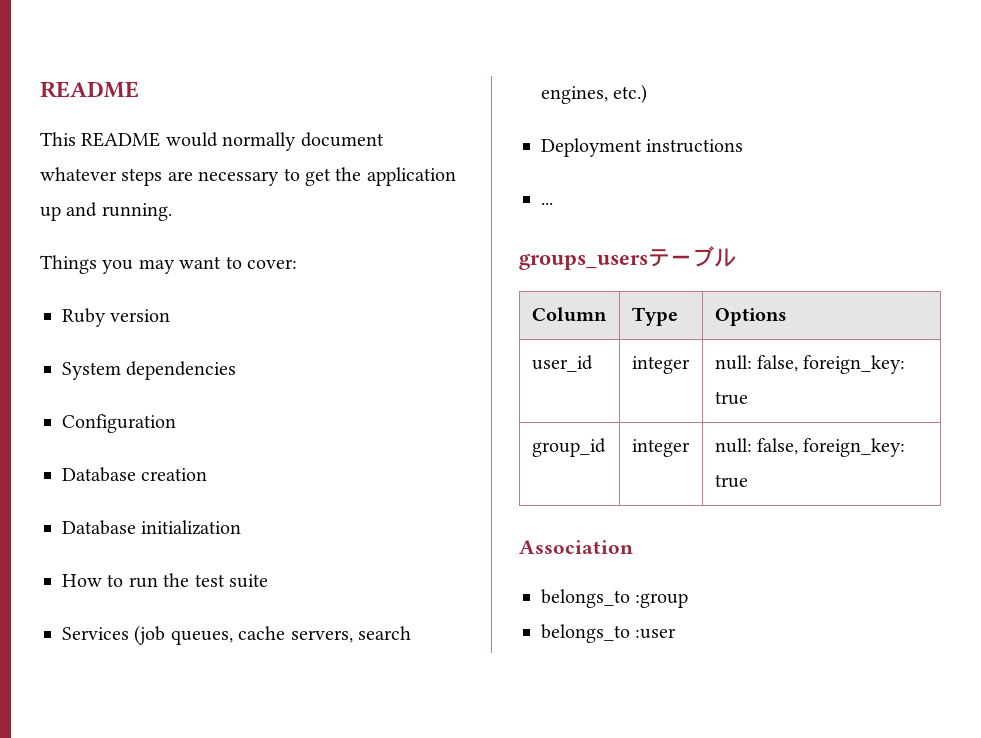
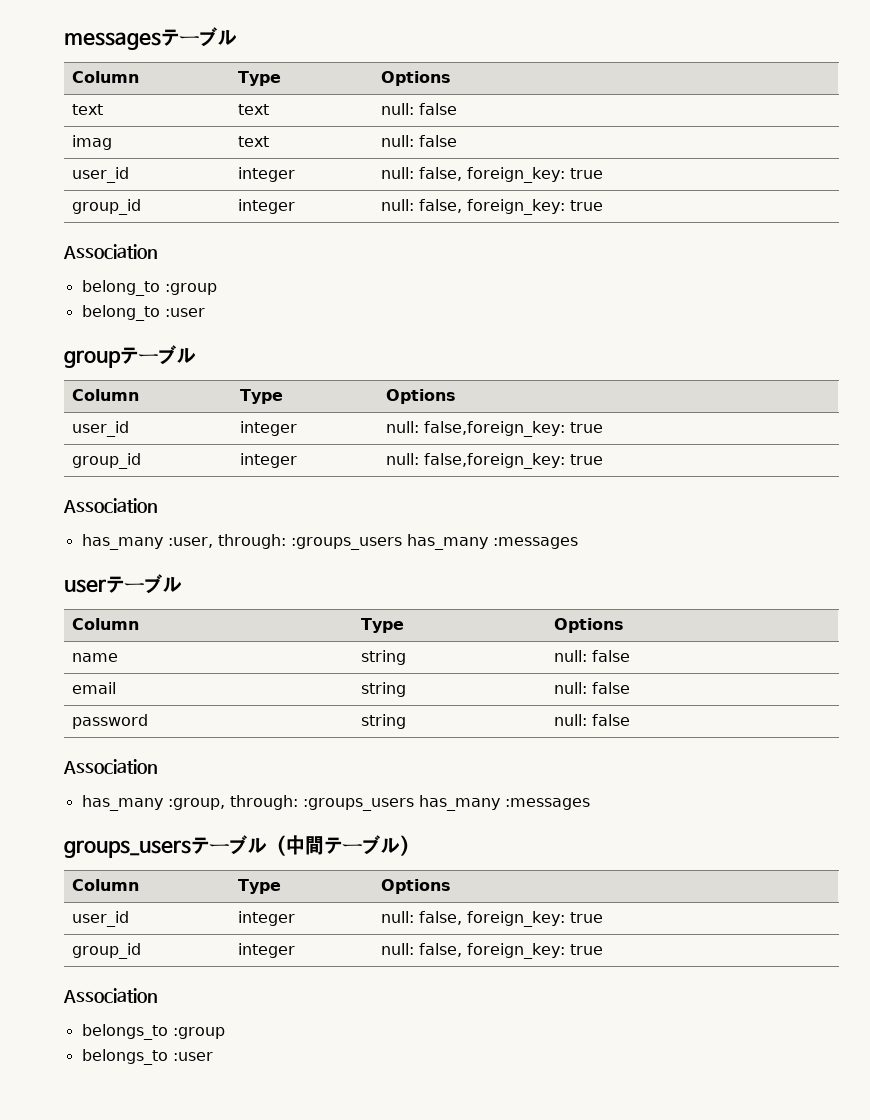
[40,81,139,98] [40,132,384,151] [40,167,456,186] [40,202,172,221] [40,255,297,274] [62,308,171,327] [62,361,237,380] [62,414,176,433] [62,467,208,482] [62,520,242,535] [62,573,268,588] [62,625,411,645] [541,84,648,104] [541,138,744,157] [541,202,553,205] README // This README would normally document whatever steps are necessary to get the application up and running. // Things you may want to cover: // Ruby version // System dependencies // Configuration // Database creation // Database initialization // How to run the test suite // Services (job queues, cache servers, search engines, etc.) // Deployment instructions // ... -> [64,27,237,50] [72,71,140,83] [238,71,282,86] [381,71,452,86] [72,104,104,115] [238,104,270,115] [381,103,458,115] [72,135,113,150] [238,136,270,147] [381,135,458,147] [72,167,130,183] [238,167,296,182] [381,167,604,183] [72,199,142,215] [238,199,296,214] [381,199,604,215] [63,244,158,260] [81,280,217,296] [81,305,205,321] [64,345,196,368] [72,389,140,401] [240,389,284,404] [386,389,457,404] [72,421,130,437] [240,421,298,436] [386,421,604,437] [72,453,142,469] [240,453,298,468] [386,453,604,469] [63,498,158,514] [81,534,578,550] [64,574,182,594] [72,618,140,630] [361,618,405,633] [554,618,625,633] [72,653,119,662] [361,650,407,665] [554,650,631,662] [72,682,117,694] [361,682,407,697] [554,682,631,694] [72,714,149,729] [361,714,407,729] [554,714,631,726] [63,759,158,775] [81,795,590,811] messagesテーブル // Column | Type | Options // text | text | null: false // imag | text | null: false // user_id | integer | null: false, foreign_key: true // group_id | integer | null: false, foreign_key: true // Association // belong_to :group // belong_to :user // groupテーブル // Column | Type | Options // user_id | integer | null: false,foreign_key: true // group_id | integer | null: false,foreign_key: true // Association // has_many :user, through: :groups_users has_many :messages // userテーブル // Column | Type | Options // name | string | null: false // email | string | null: false // password | string | null: false // Association // has_many :group, through: :groups_users has_many :messages
(736, 257) none -> [266,835,419,856] （中間テーブル）

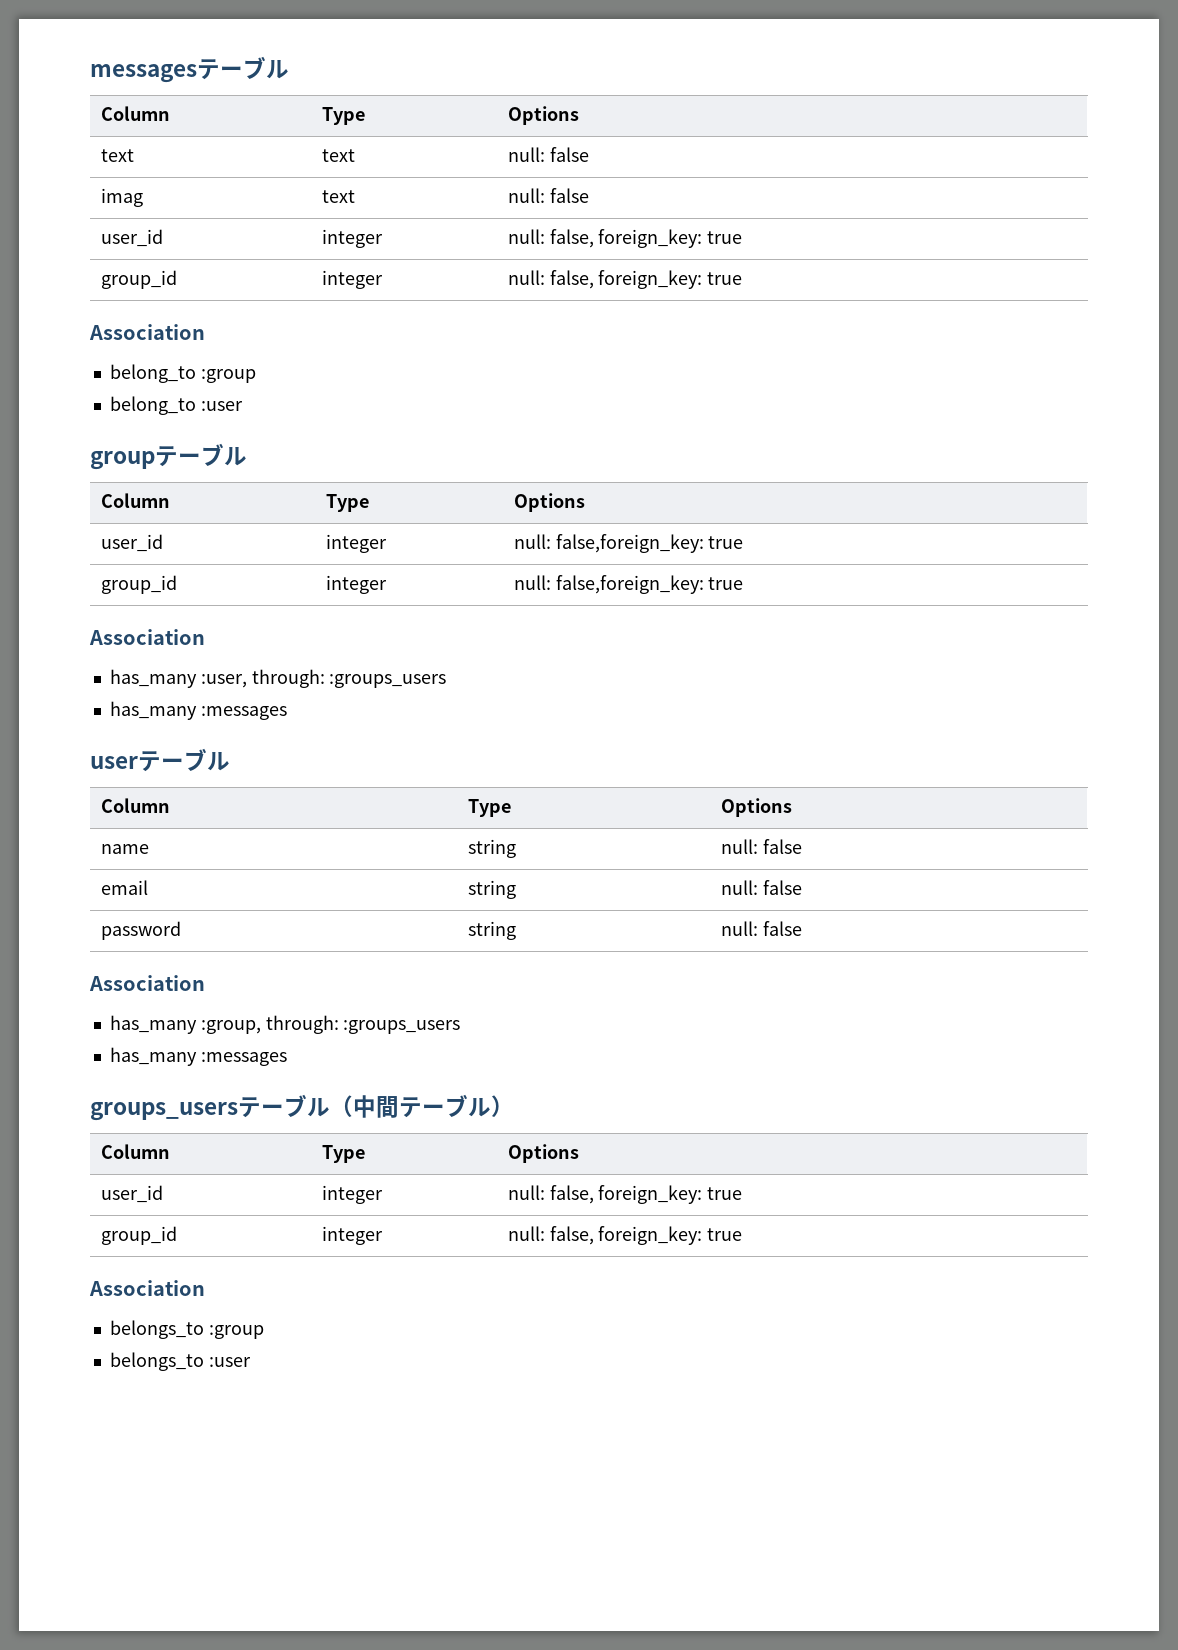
(402, 543) none -> (447, 681) //
(414, 804) none -> (461, 1027) //

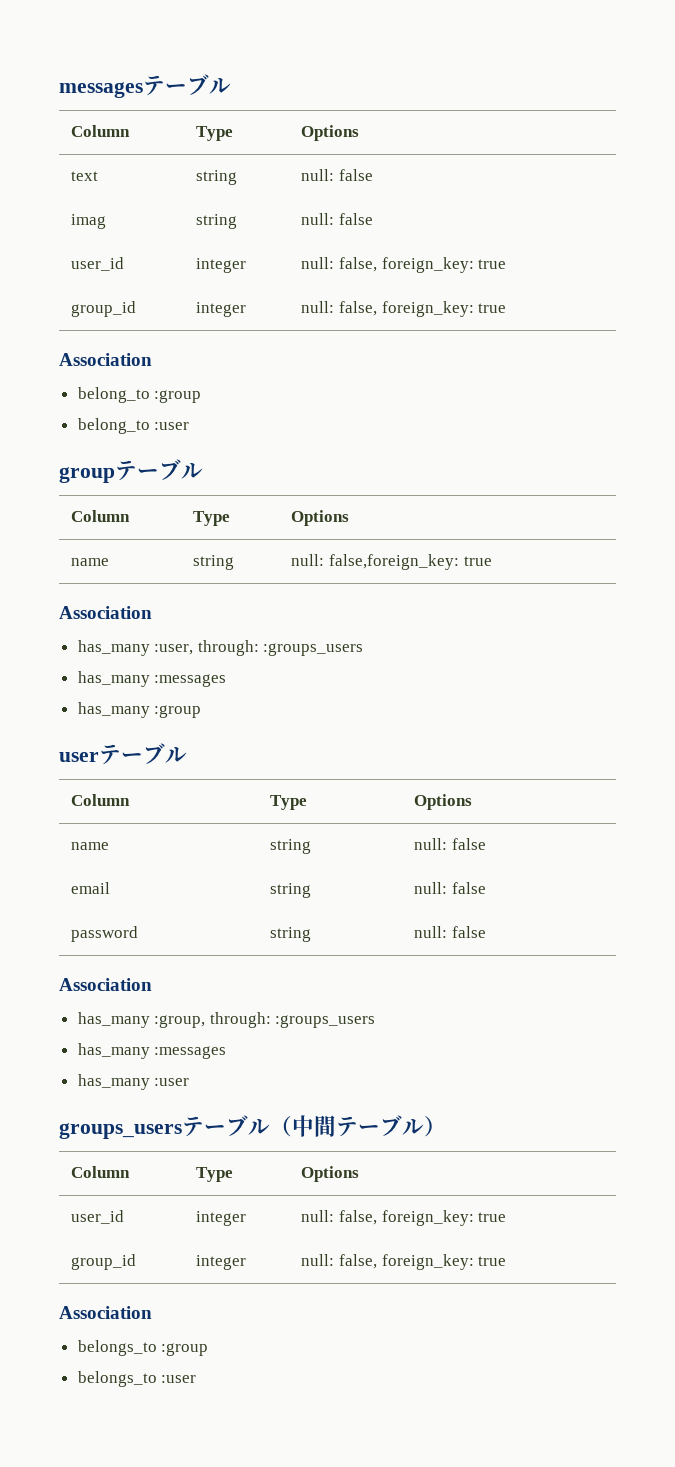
[321,149,355,162] text -> [196,170,238,185] string
[321,190,355,203] text -> [196,214,238,229] string
[100,534,163,552] [325,534,387,553] [513,534,744,553] [100,575,177,594] [325,575,387,594] user_id | integer | null: false,foreign_key: true // group_id | integer -> [71,558,110,566] [193,555,235,570] name | string
(287, 713) none -> [77,702,202,718] // has_many :group
(287, 1059) none -> [77,1074,190,1090] // has_many :user

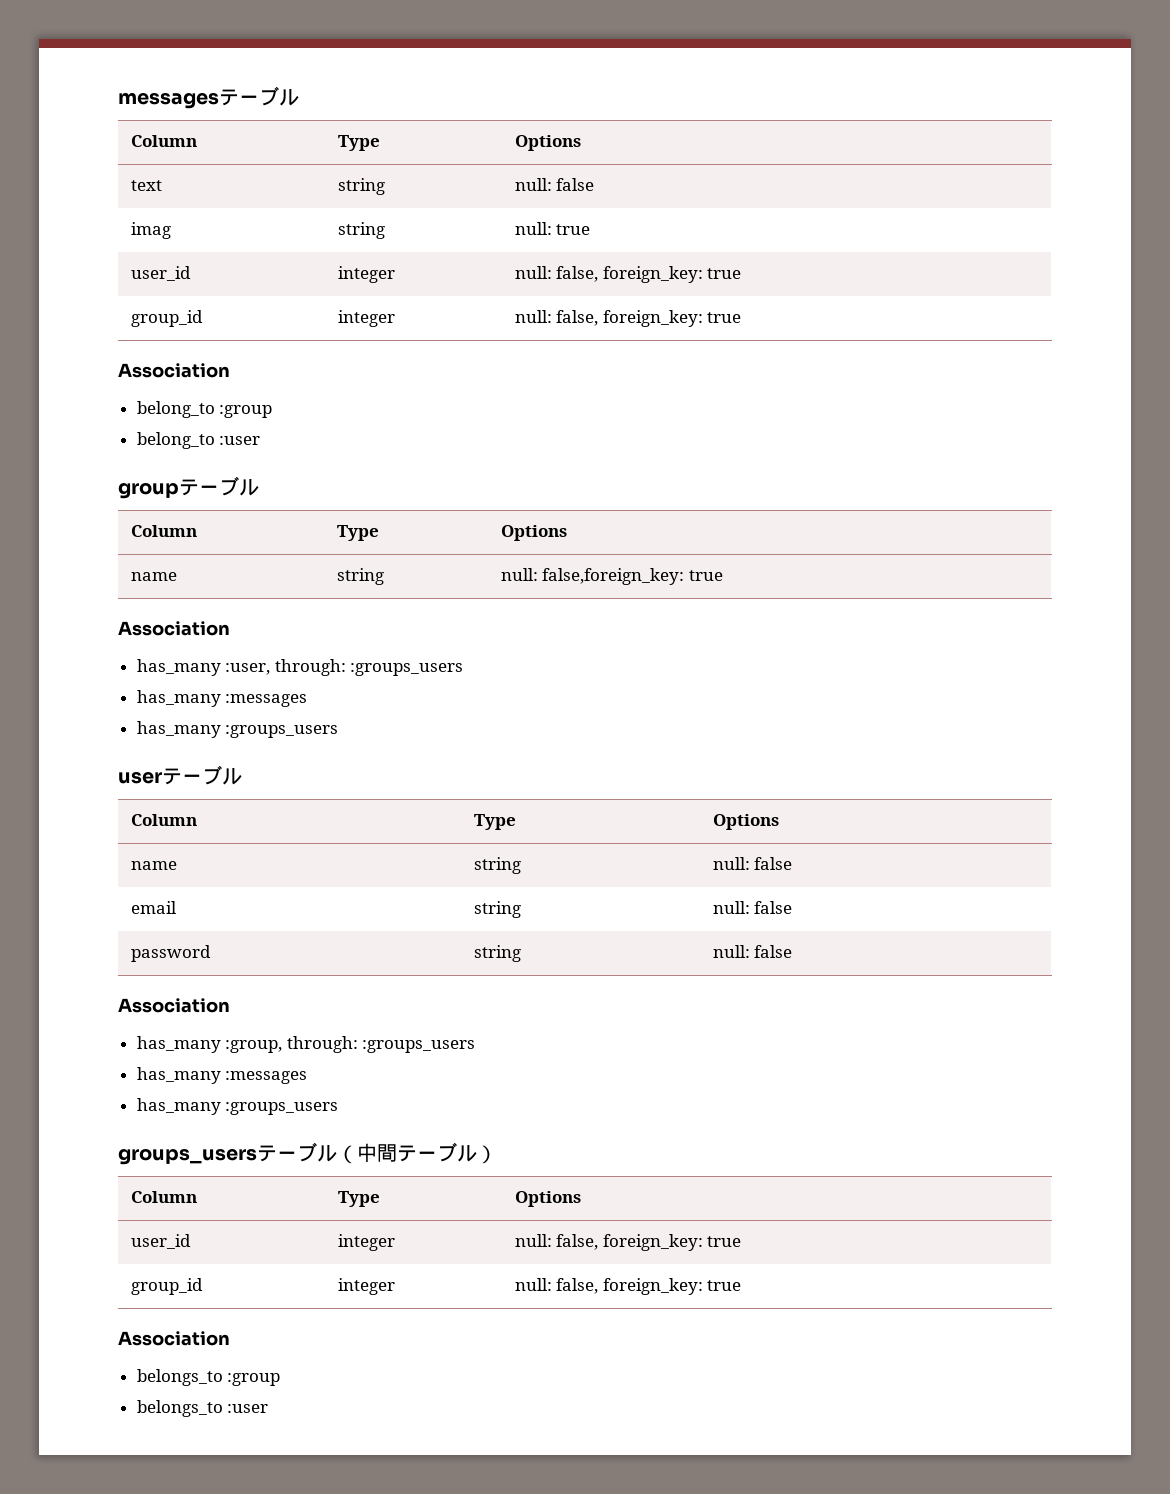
[338,213,373,225] false -> [556,224,591,235] true
[154,705,202,718] :group -> [225,725,339,738] :groups_users
[154,1078,190,1086] :user -> [225,1102,339,1115] :groups_users

